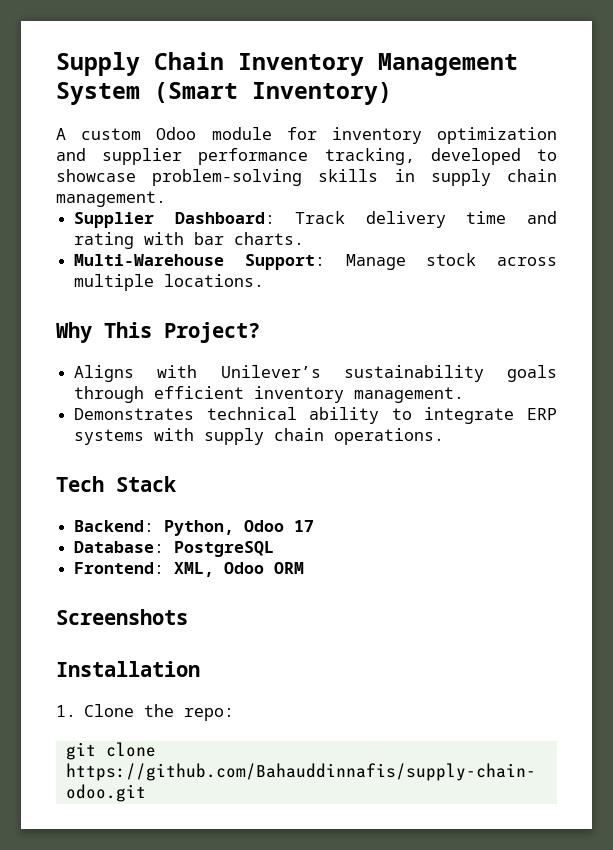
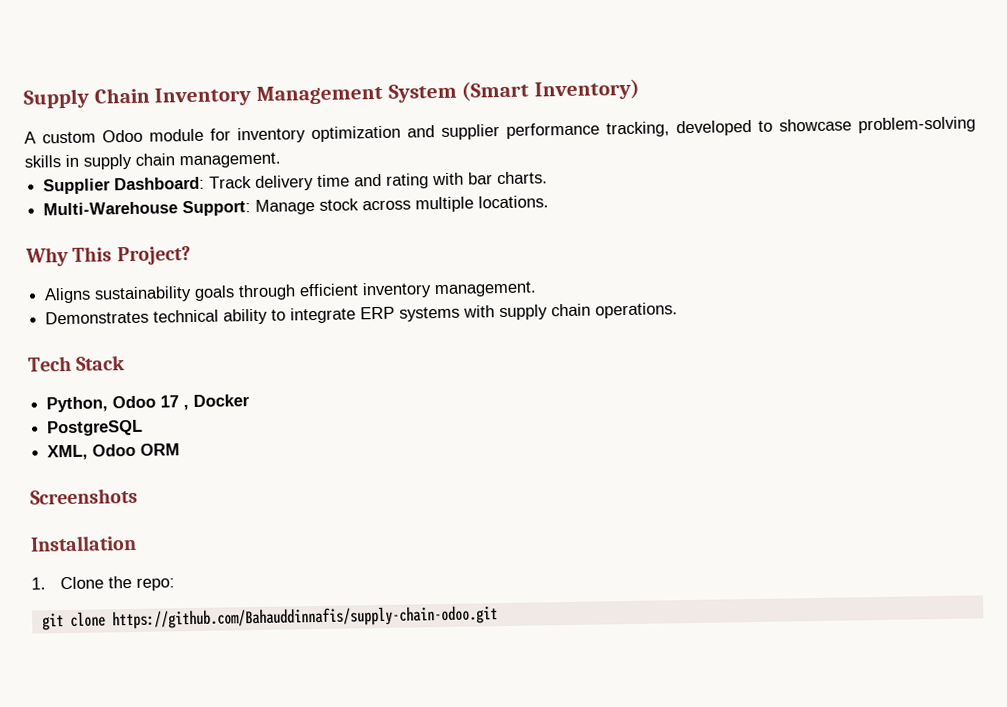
[157,365,321,378] with Unilever’s -> (92, 295) none
[74,520,155,532] Backend: -> (126, 363) none
[74,541,165,553] // Database: -> [183,394,251,411] , Docker //
[74,562,165,574] Frontend: -> (144, 428) none

